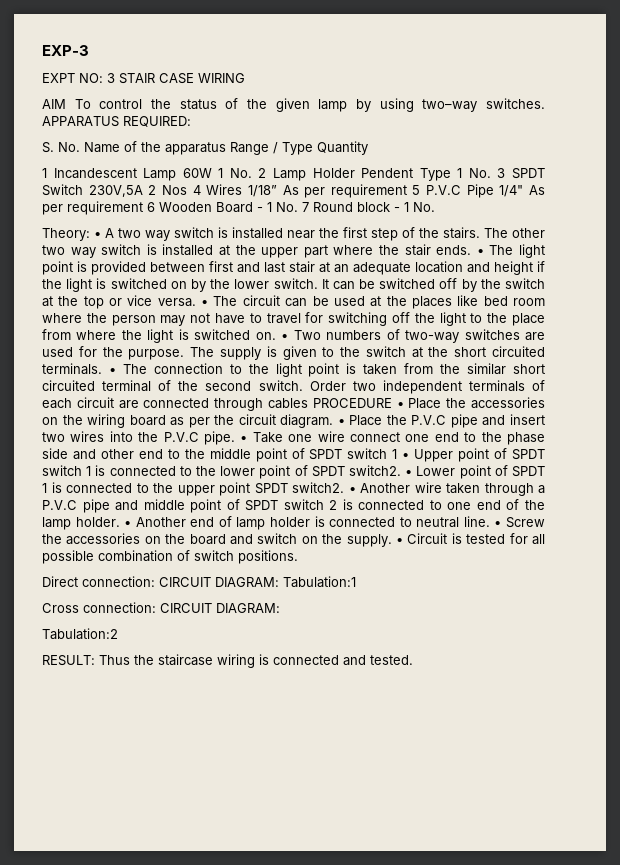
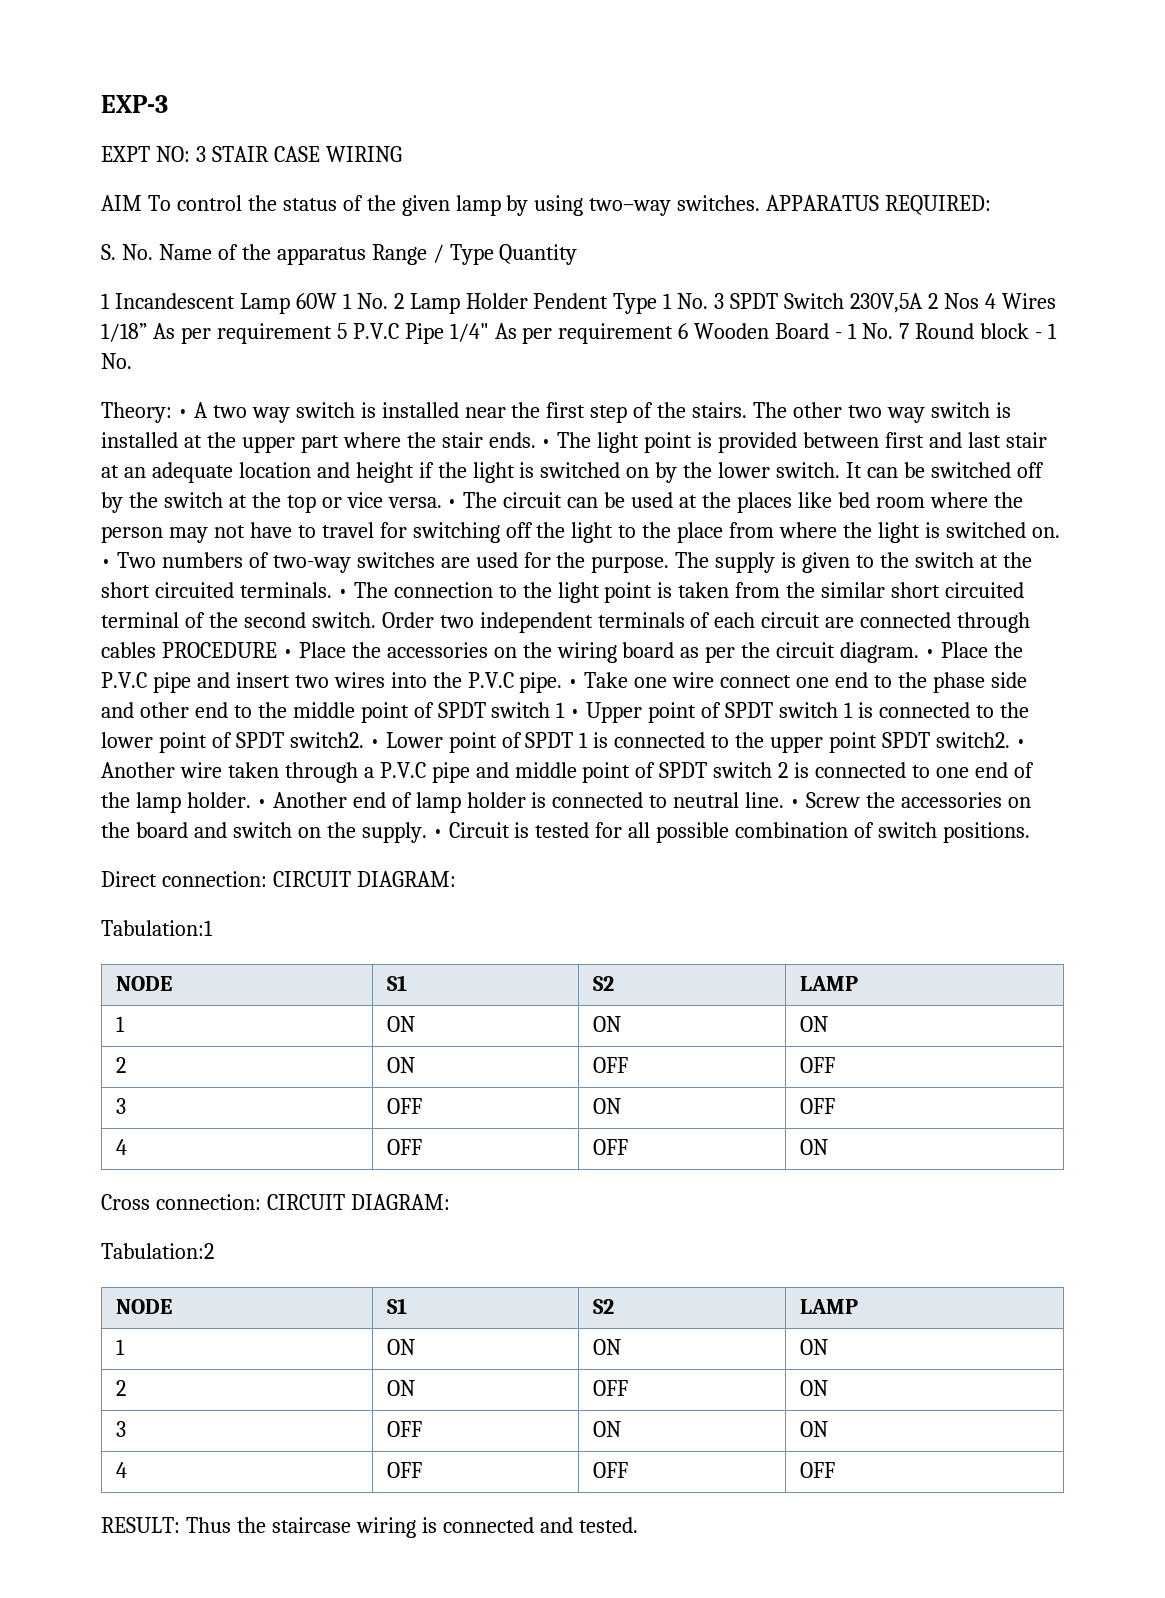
(279, 582) none -> (456, 879) //
(356, 582) none -> [116,976,173,991] [387,975,408,991] [593,976,615,991] [800,976,859,991] [116,1016,126,1032] [387,1016,416,1032] [593,1016,622,1032] [800,1016,829,1032] [116,1057,127,1073] [387,1057,416,1073] [593,1057,629,1073] [800,1057,836,1073] [116,1098,127,1114] [387,1098,423,1114] [593,1098,622,1114] [800,1098,836,1114] [116,1139,128,1155] [387,1139,423,1155] [593,1139,629,1155] [800,1139,829,1155] // NODE | S1 | S2 | LAMP // 1 | ON | ON | ON // 2 | ON | OFF | OFF // 3 | OFF | ON | OFF // 4 | OFF | OFF | ON
(118, 634) none -> [116,1299,173,1314] [387,1298,408,1314] [593,1299,615,1314] [800,1299,859,1314] [116,1339,126,1355] [387,1339,416,1355] [593,1339,622,1355] [800,1339,829,1355] [116,1380,127,1396] [387,1380,416,1396] [593,1380,629,1396] [800,1380,829,1396] [116,1421,127,1437] [387,1421,423,1437] [593,1421,622,1437] [800,1421,829,1437] [116,1462,128,1478] [387,1462,423,1478] [593,1462,629,1478] [800,1462,836,1478] // NODE | S1 | S2 | LAMP // 1 | ON | ON | ON // 2 | ON | OFF | ON // 3 | OFF | ON | ON // 4 | OFF | OFF | OFF

